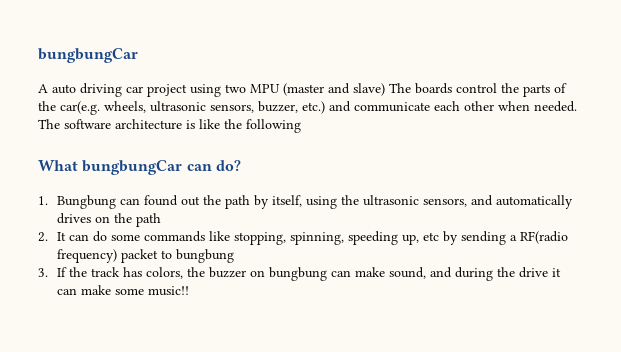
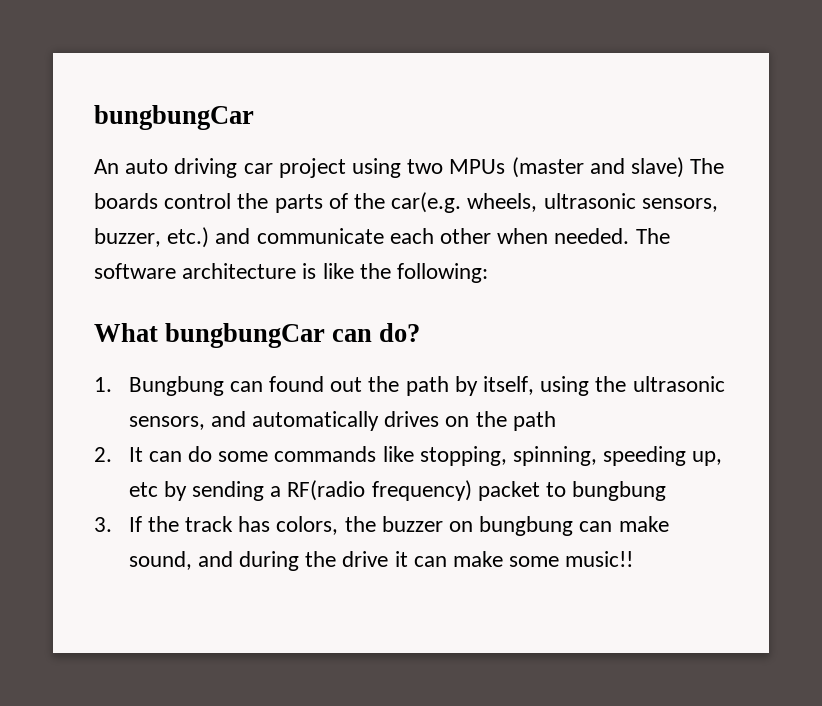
[38,84,48,93] A -> [94,159,119,174] An
[250,84,280,93] MPU -> [449,159,506,174] MPUs
[246,119,301,133] following -> [397,263,489,283] following:

